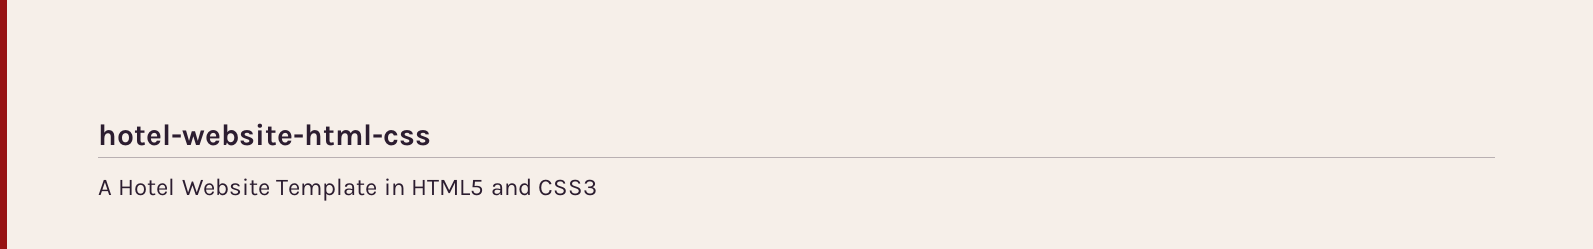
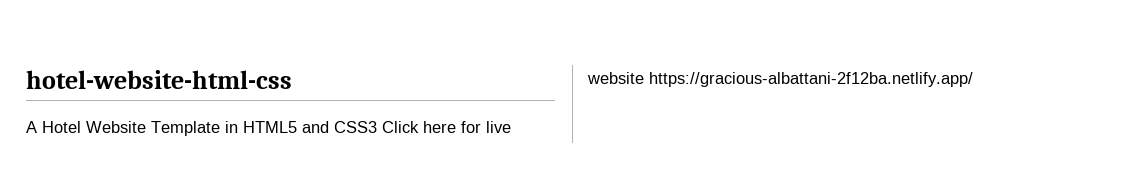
(598, 187) none -> [382,121,511,133] [587,72,973,87] Click here for live website https://gracious-albattani-2f12ba.netlify.app/

